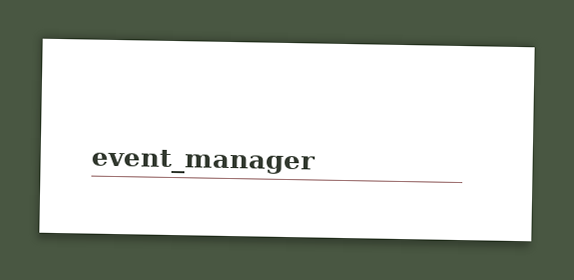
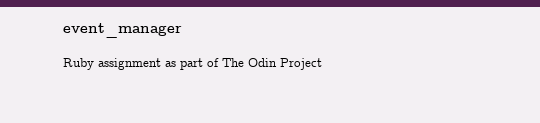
(315, 162) none -> [63,58,322,70] // Ruby assignment as part of The Odin Project

